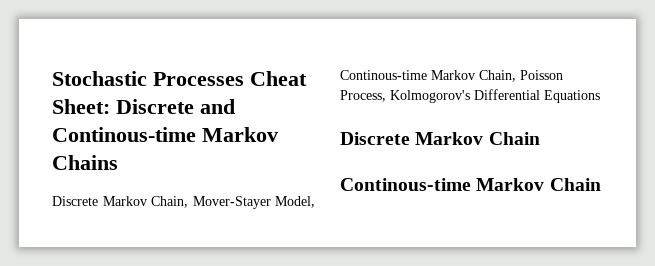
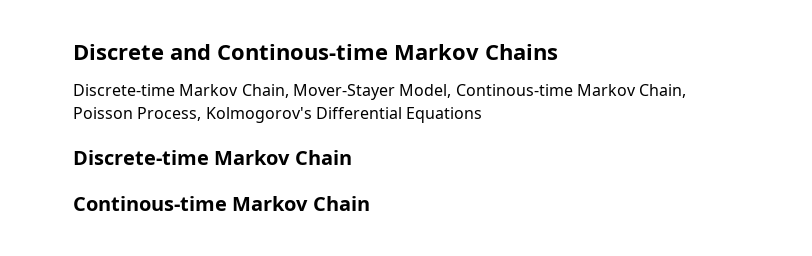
[52,71,307,86] [52,99,110,114] Stochastic Processes Cheat Sheet: -> (73, 52) none
[52,196,98,206] Discrete -> [73,84,175,96] Discrete-time
[340,132,410,145] Discrete -> [73,150,209,165] Discrete-time

